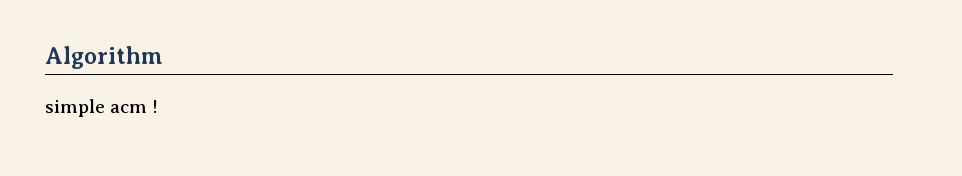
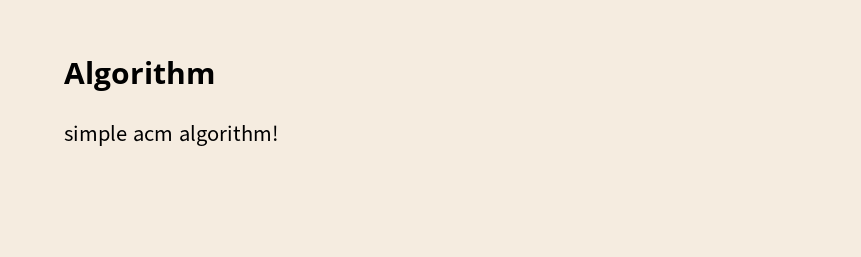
[152,100,159,113] ! -> [179,125,280,146] algorithm!

